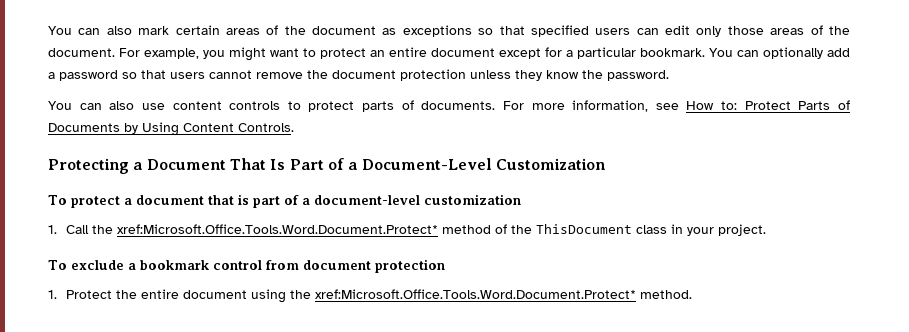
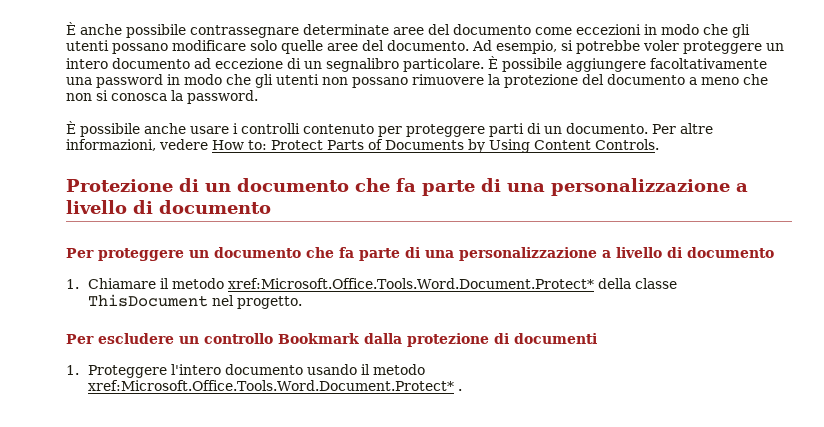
[48,25,851,37] [48,47,850,61] [48,69,669,81] [48,100,679,112] You can also mark certain areas of the document as exceptions so that specified users can edit only those areas of the document. For example, you might want to protect an entire document except for a particular bookmark. You can optionally add a password so that users cannot remove the document protection unless they know the password. // You can also use content controls to protect parts of documents. For more information, see -> [66,22,750,38] [66,40,784,54] [66,56,767,72] [66,74,768,88] [66,90,258,104] [66,121,713,137] [66,139,208,151] È anche possibile contrassegnare determinate aree del documento come eccezioni in modo che gli utenti possano modificare solo quelle aree del documento. Ad esempio, si potrebbe voler proteggere un intero documento ad eccezione di un segnalibro particolare. È possibile aggiungere facoltativamente una password in modo che gli utenti non possano rimuovere la protezione del documento a meno che non si conosca la password. // È possibile anche usare i controlli contenuto per proteggere parti di un documento. Per altre informazioni, vedere
[48,158,606,174] [48,194,521,208] [48,224,766,236] [48,259,445,273] [48,289,692,303] Protecting a Document That Is Part of a Document-Level Customization // To protect a document that is part of a document-level customization // 1. Call the xref:Microsoft.Office.Tools.Word.Document.Protect* method of the ThisDocument class in your project. // To exclude a bookmark control from document protection // 1. Protect the entire document using the xref:Microsoft.Office.Tools.Word.Document.Protect* method. -> [66,178,748,196] [66,200,271,214] [66,247,774,261] [66,278,677,289] [88,294,303,309] [66,333,597,347] [66,364,426,378] [88,380,462,391] Protezione di un documento che fa parte di una personalizzazione a livello di documento // Per proteggere un documento che fa parte di una personalizzazione a livello di documento // 1. Chiamare il metodo xref:Microsoft.Office.Tools.Word.Document.Protect* della classe ThisDocument nel progetto. // Per escludere un controllo Bookmark dalla protezione di documenti // 1. Proteggere l'intero documento usando il metodo xref:Microsoft.Office.Tools.Word.Document.Protect* .

